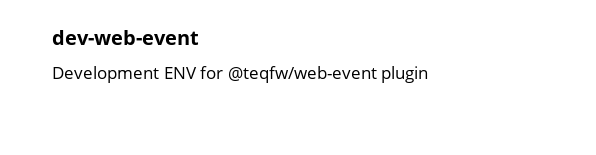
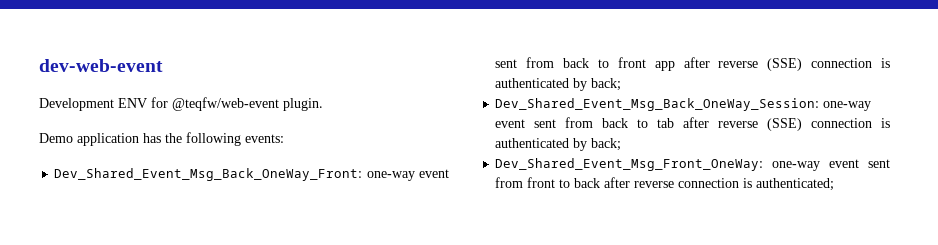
[381,66,429,83] plugin -> [283,98,323,111] [39,132,284,146] [54,168,449,181] [495,57,891,71] [495,78,622,91] [495,98,872,111] [495,117,890,131] [495,138,622,151] [495,158,890,171] [495,177,835,191] plugin. // Demo application has the following events: // Dev_Shared_Event_Msg_Back_OneWay_Front: one-way event sent from back to front app after reverse (SSE) connection is authenticated by back; // Dev_Shared_Event_Msg_Back_OneWay_Session: one-way event sent from back to tab after reverse (SSE) connection is authenticated by back; // Dev_Shared_Event_Msg_Front_OneWay: one-way event sent from front to back after reverse connection is authenticated;

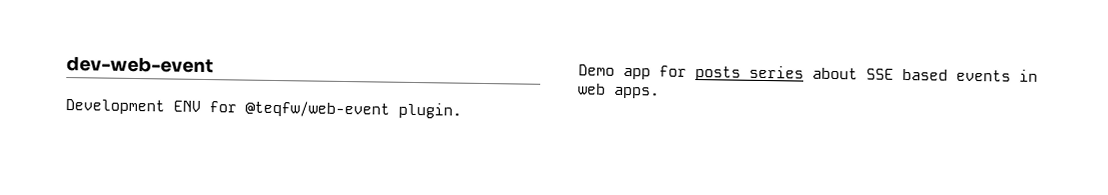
[77,132,284,146] [54,168,449,181] [495,57,891,71] [495,78,622,91] [495,98,872,111] [495,117,890,131] [495,138,622,151] [495,158,890,171] [495,177,835,191] application has the following events: // Dev_Shared_Event_Msg_Back_OneWay_Front: one-way event sent from back to front app after reverse (SSE) connection is authenticated by back; // Dev_Shared_Event_Msg_Back_OneWay_Session: one-way event sent from back to tab after reverse (SSE) connection is authenticated by back; // Dev_Shared_Event_Msg_Front_OneWay: one-way event sent from front to back after reverse connection is authenticated; -> [623,65,1038,82] [578,83,660,99] app for posts series about SSE based events in web apps.

